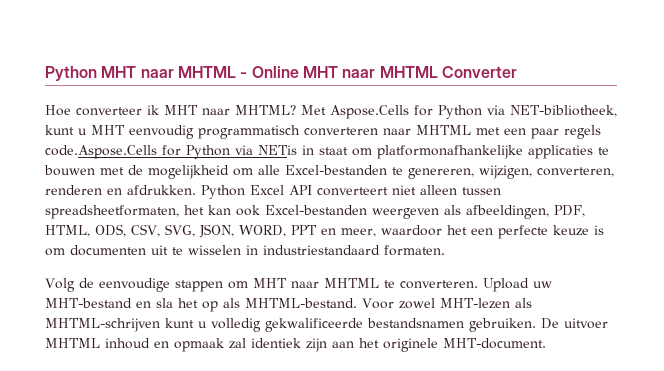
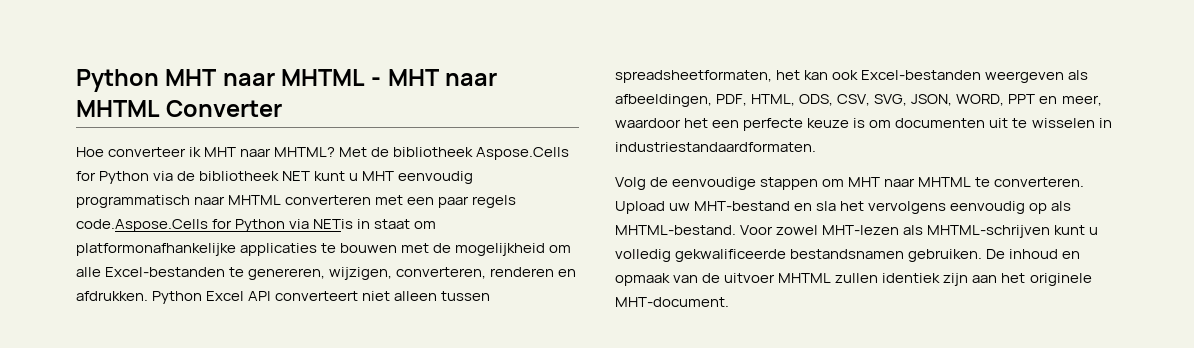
[251,66,299,78] Online -> (382, 81) none
(326, 110) none -> [371,147,474,157] de bibliotheek
[510,105,617,117] NET-bibliotheek, -> [177,171,311,181] de bibliotheek NET
[304,125,471,136] converteren naar MHTML -> [194,195,372,205] naar MHTML converteren
[263,245,445,256] industriestandaard formaten. -> [615,142,816,152] industriestandaardformaten.
(198, 303) none -> [868,201,1026,214] vervolgens eenvoudig
[564,318,608,329] [45,338,100,348] uitvoer MHTML -> (1006, 254) none
[229,338,246,349] zal -> [673,273,879,283] van de uitvoer MHTML zullen

